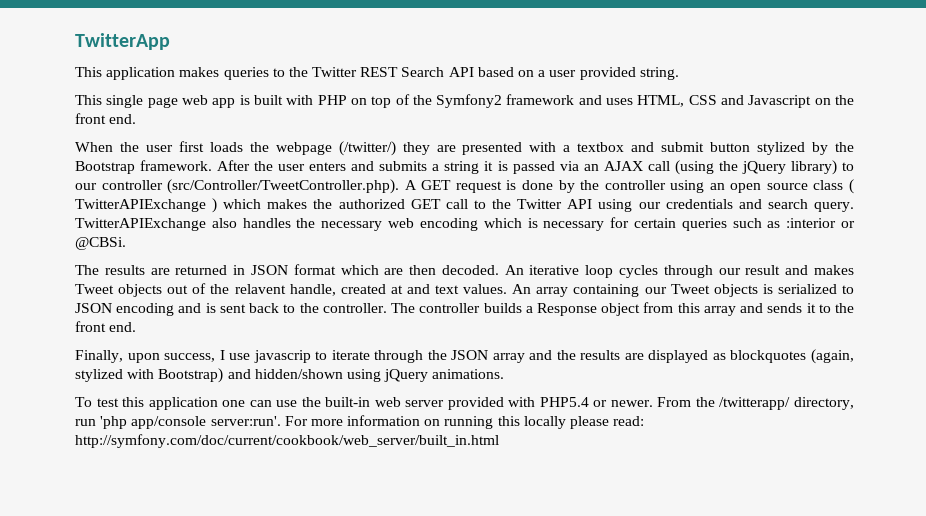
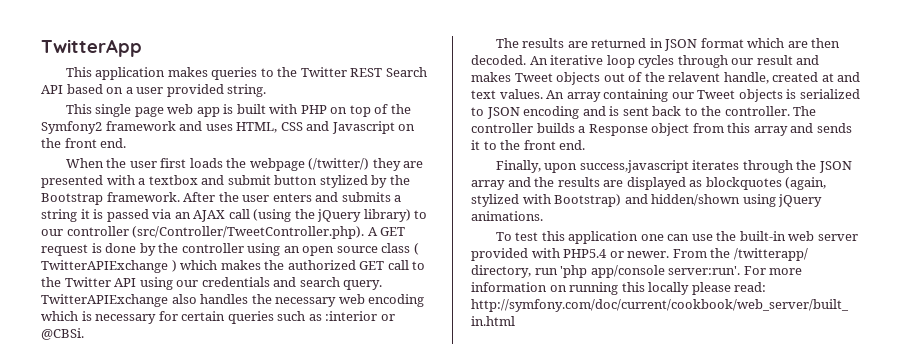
[164,350,370,363] success, I use javascrip to iterate -> [579,160,740,173] success,javascript iterates

